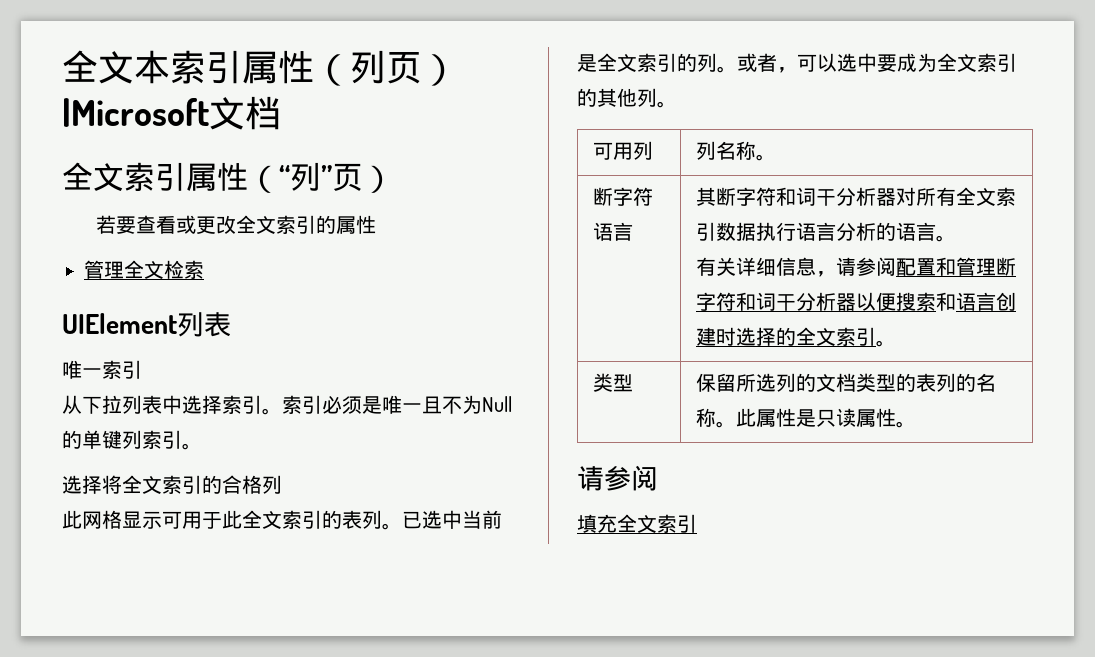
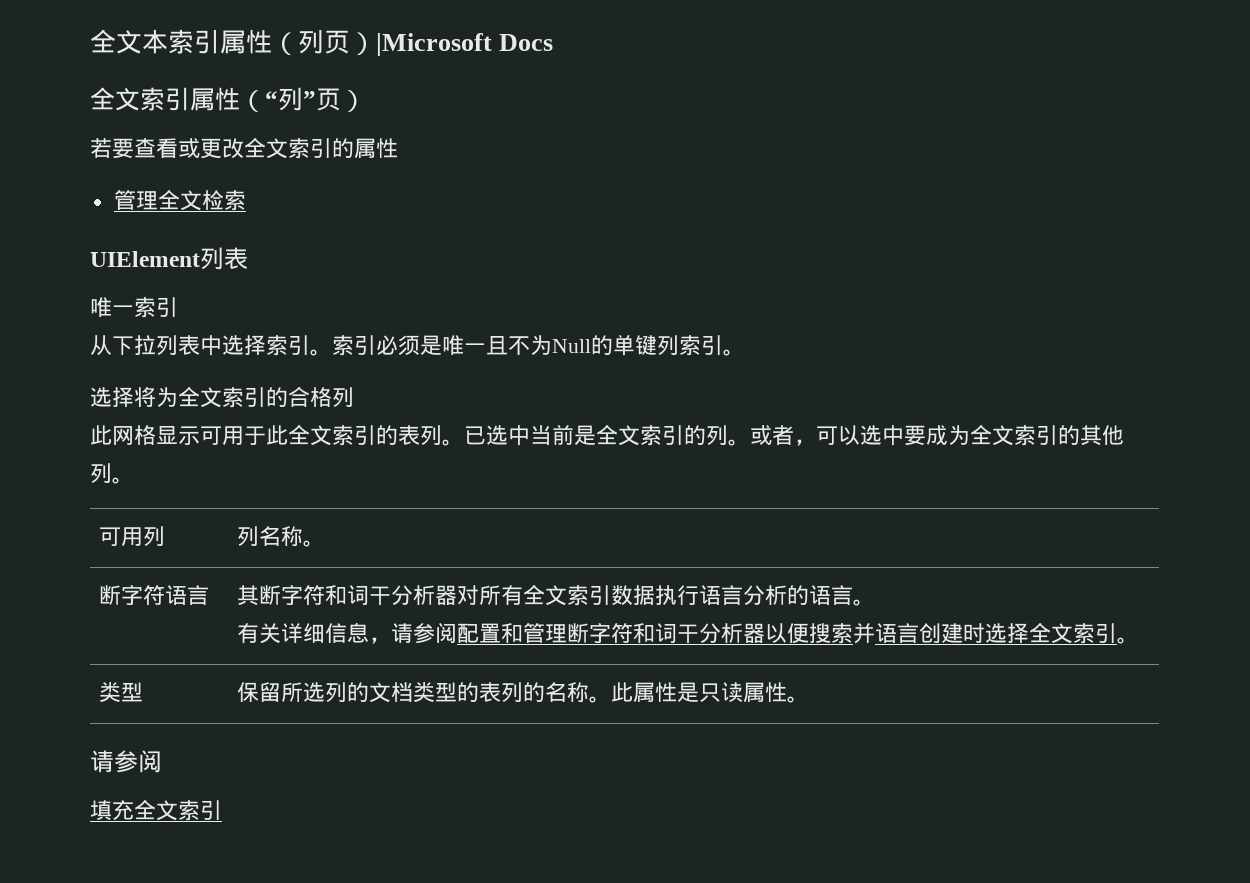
[209,96,281,130] 文档 -> [499,34,554,51] Docs
(122, 484) none -> [156,387,178,407] 为
[935,292,956,311] 和 -> [853,623,876,644] 并
[775,327,796,346] 的 -> (1030, 633) none

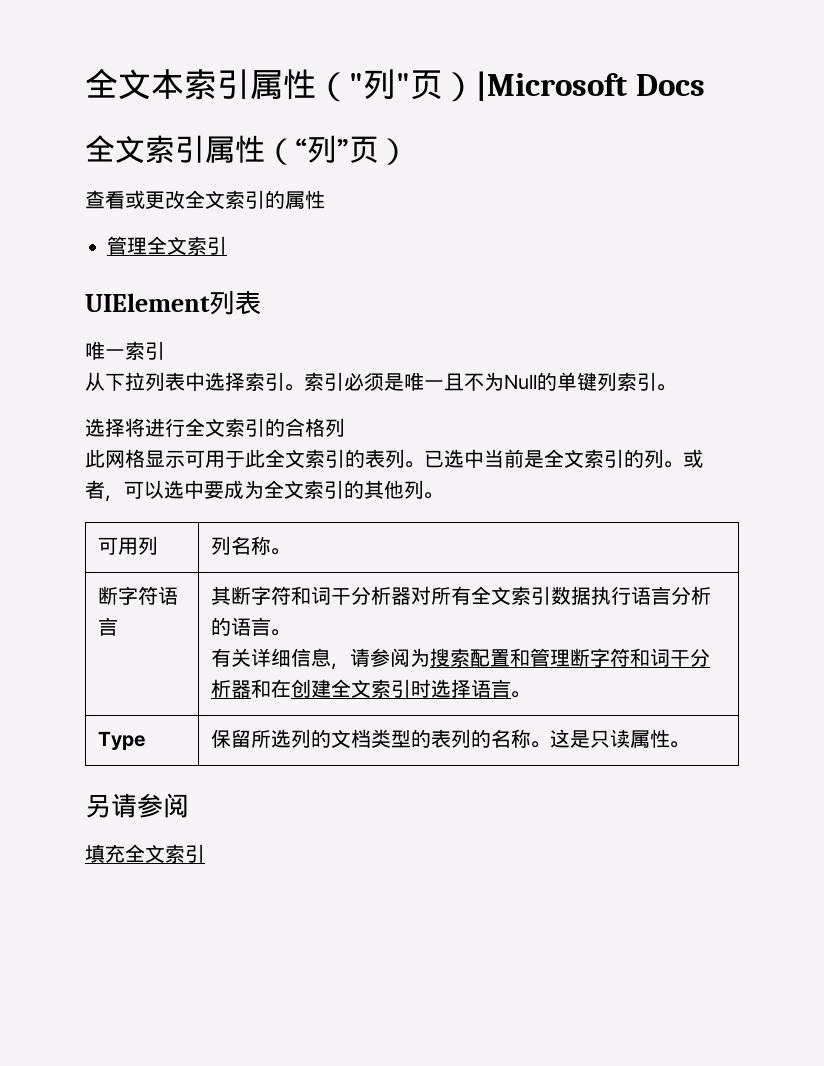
[298,29,324,54] 列 -> [349,69,410,99] "列"
[90,138,134,159] 若要 -> (409, 151) none
[201,190,246,211] 检索 -> [187,236,227,255] 索引
[156,387,178,407] 为 -> [145,418,185,437] 进行
(458, 633) none -> [410,648,471,667] 为搜索
[765,623,1140,644] [99,682,144,702] 以便搜索并语言创建时选择全文索引。 // 类型 -> [251,679,531,698] [98,731,146,750] 和在创建全文索引时选择语言。 // Type
[611,682,678,703] 此属性 -> [550,729,571,748] 这
(810, 699) none -> [85,794,111,818] 另

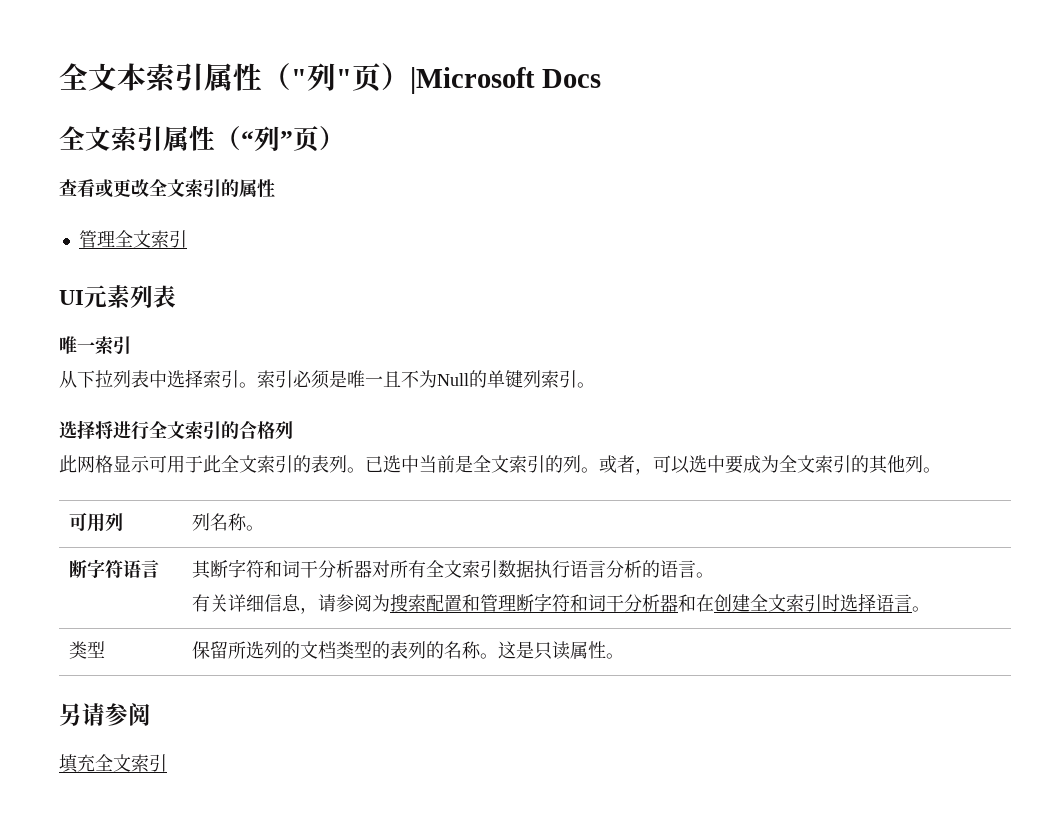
[85,293,210,312] UIElement -> [59,285,130,308] UI元素
[98,731,146,750] Type -> [68,641,105,659] 类型

